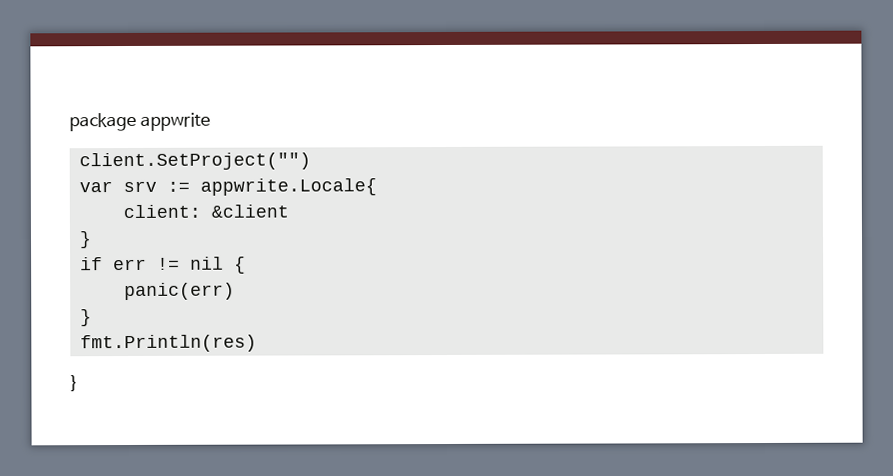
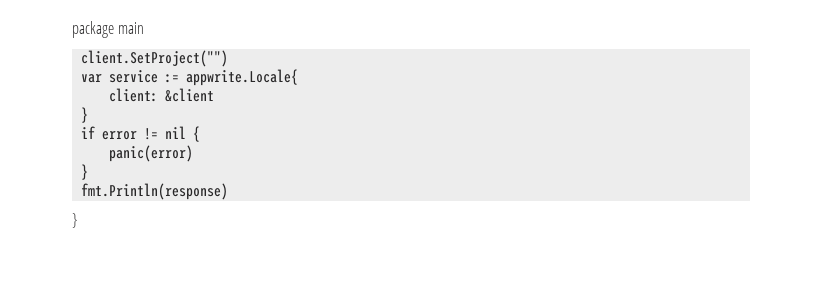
[140,112,212,131] appwrite -> [118,22,145,34] main
[122,180,157,193] srv -> [109,70,159,83] service
[112,258,147,271] err -> [102,131,138,140] error
[123,282,235,301] [79,309,92,327] [79,334,257,353] panic(err) // } // fmt.Println(res) -> [109,145,194,162] [81,164,89,180] [81,183,229,200] panic(error) // } // fmt.Println(response)

